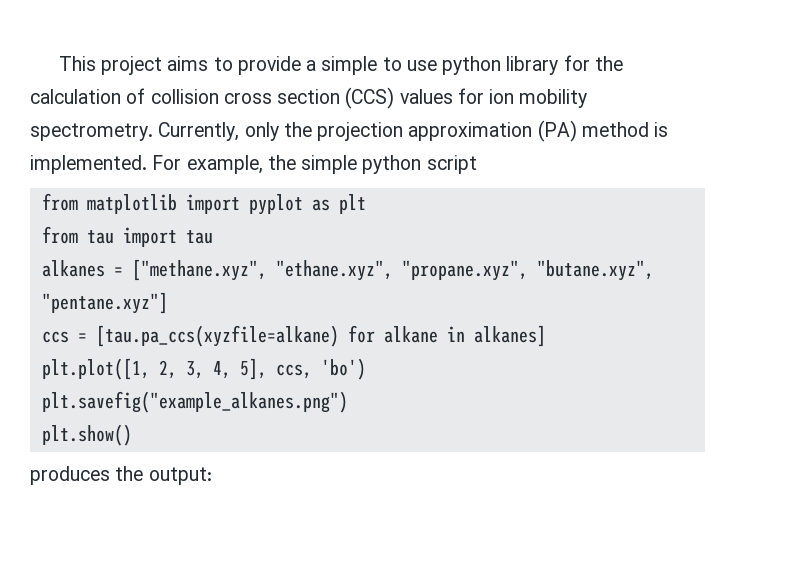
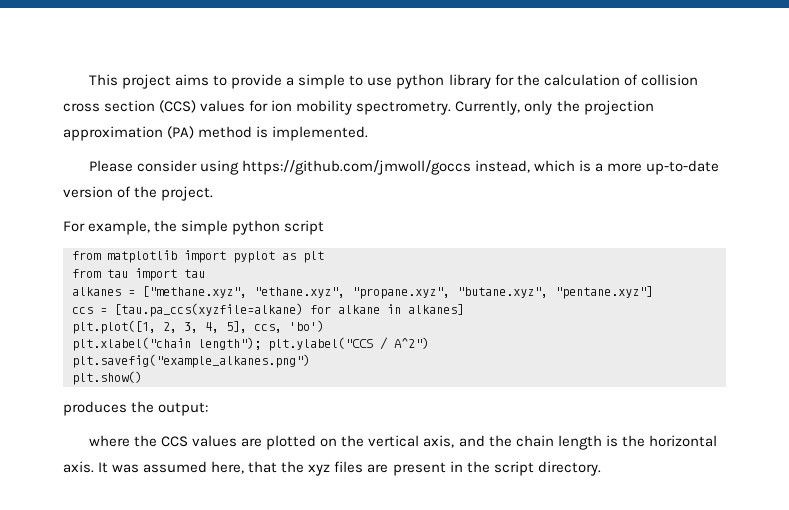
(147, 164) none -> [89,160,720,175] [63,186,214,201] // Please consider using https://github.com/jmwoll/goccs instead, which is a more up-to-date version of the project. //
(366, 369) none -> [72,337,429,351] // plt.xlabel("chain length"); plt.ylabel("CCS / A^2")
(212, 476) none -> [89,435,717,450] [63,461,601,476] // where the CCS values are plotted on the vertical axis, and the chain length is the horizontal axis. It was assumed here, that the xyz files are present in the script directory.

